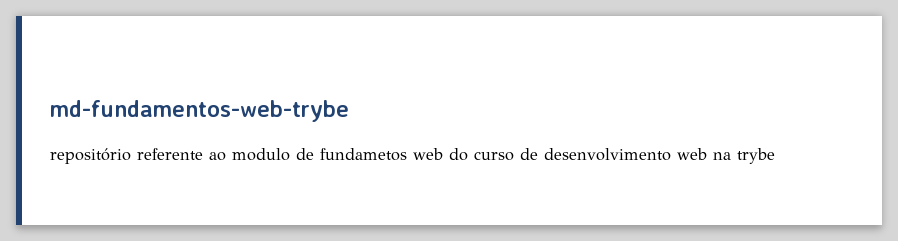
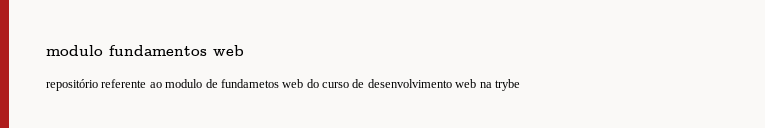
[50,100,349,122] md-fundamentos-web-trybe -> [46,45,244,56] modulo fundamentos web

